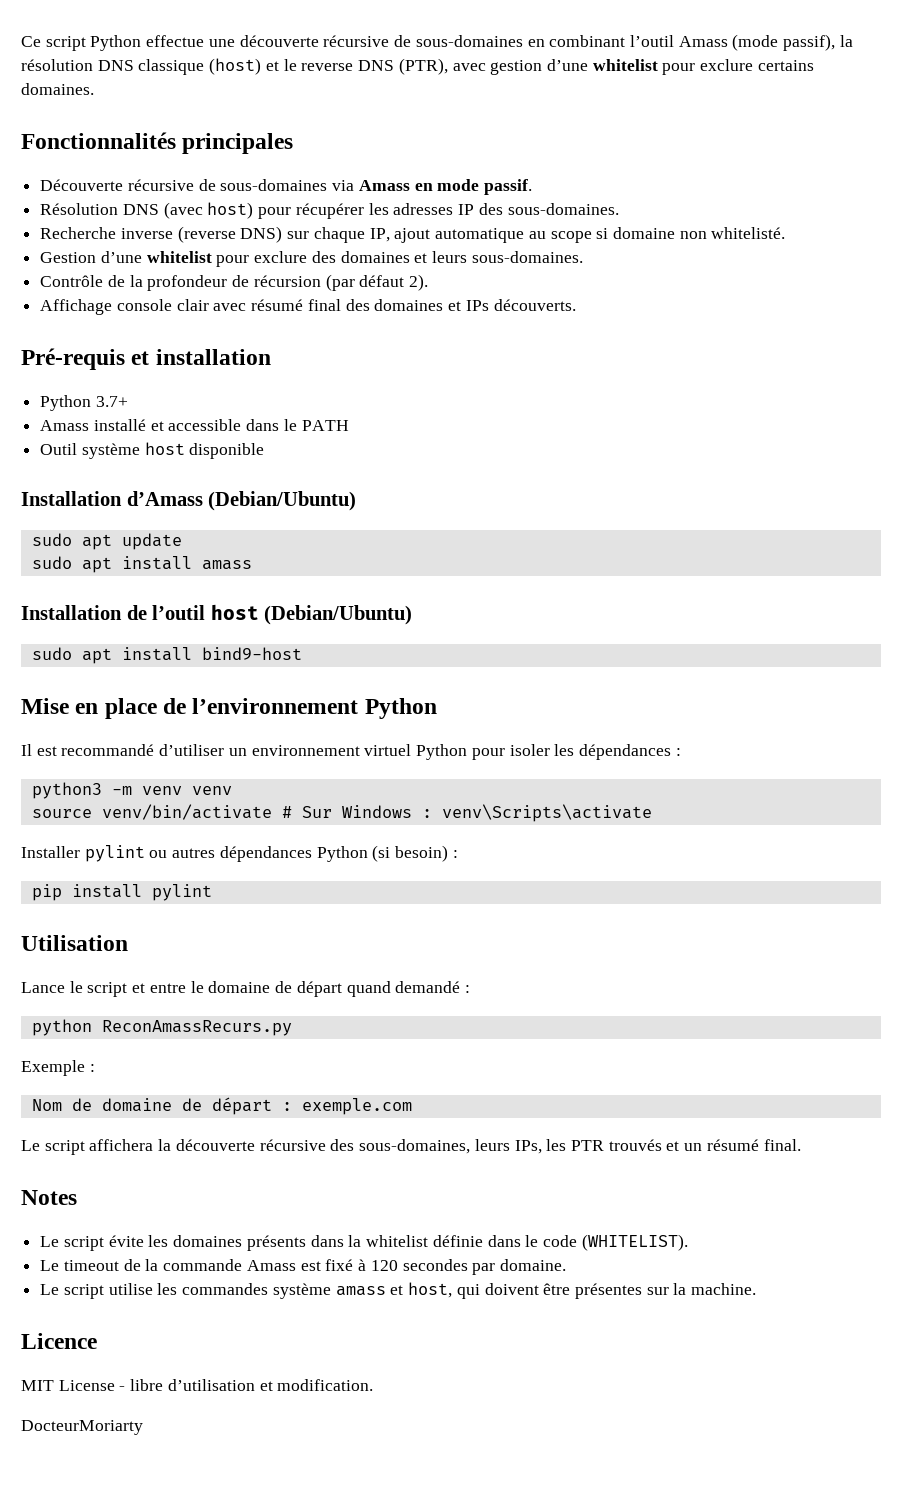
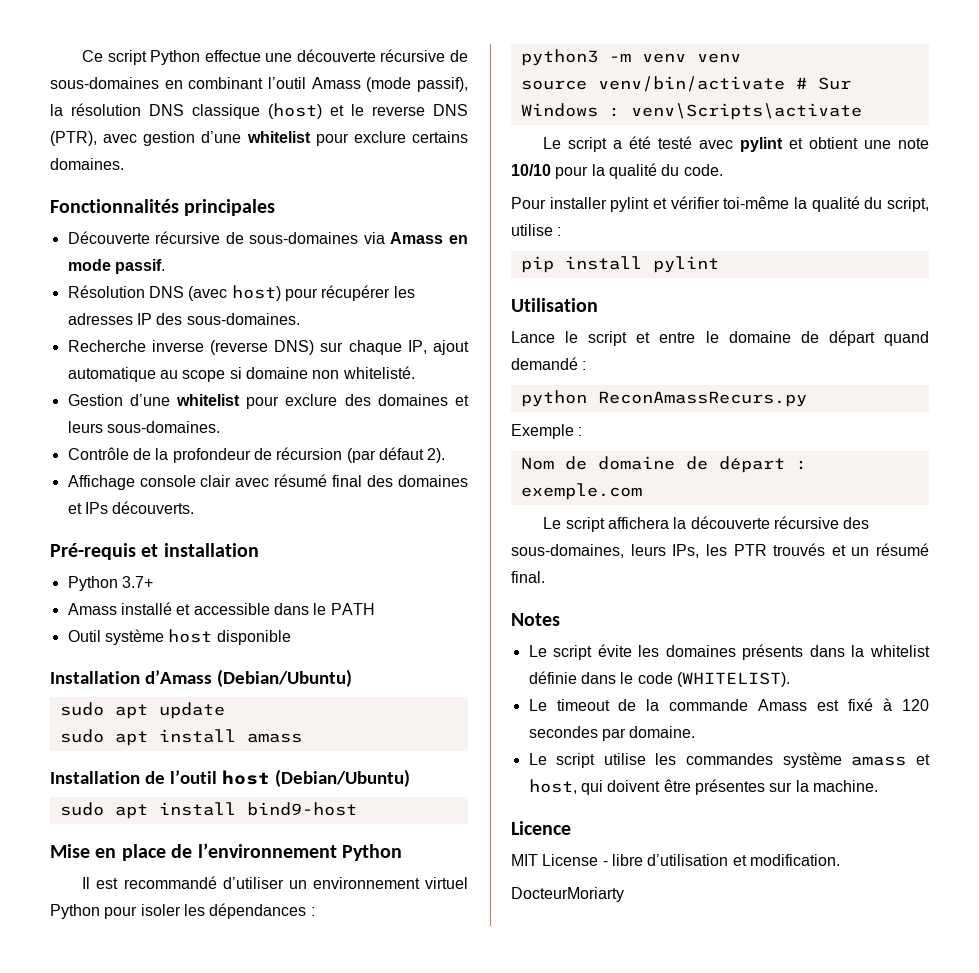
[21,845,449,862] Installer pylint ou autres dépendances Python (si besoin) -> [543,136,930,152] [511,163,723,179] [511,196,929,212] [511,224,553,236] Le script a été testé avec pylint et obtient une note 10/10 pour la qualité du code. // Pour installer pylint et vérifier toi-même la qualité du script, utilise

